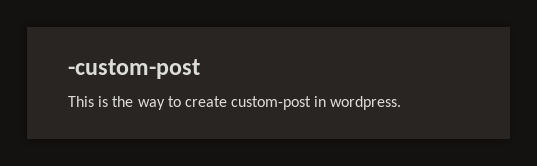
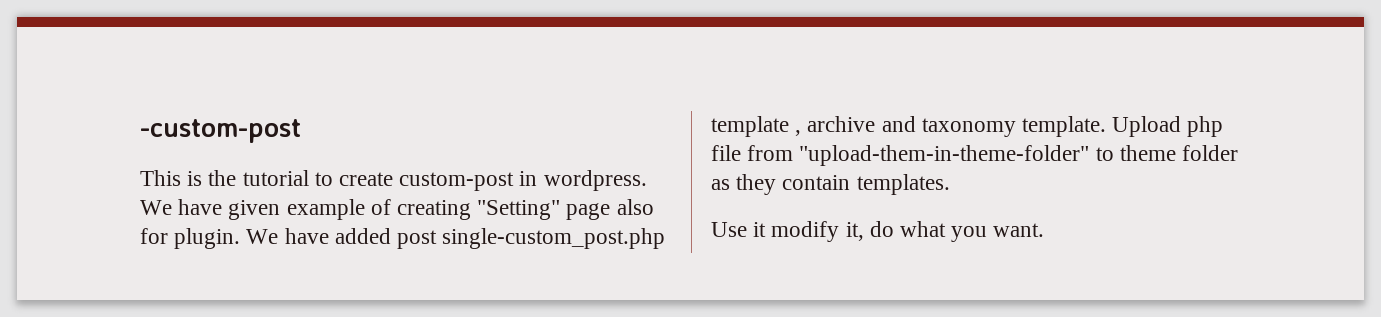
[137,99,165,110] way -> [242,170,309,186] tutorial
(402, 103) none -> [140,199,654,220] [140,228,666,249] [711,116,1224,137] [711,145,1239,166] [711,174,950,195] [711,221,1045,242] We have given example of creating "Setting" page also for plugin. We have added post single-custom_post.php template , archive and taxonomy template. Upload php file from "upload-them-in-theme-folder" to theme folder as they contain templates. // Use it modify it, do what you want.

